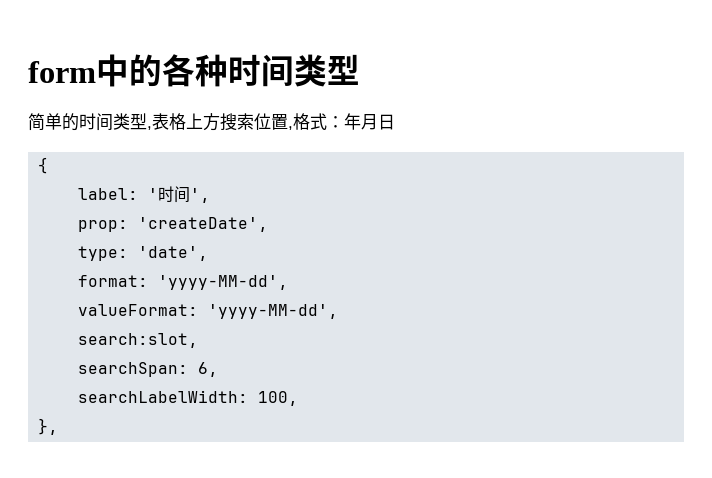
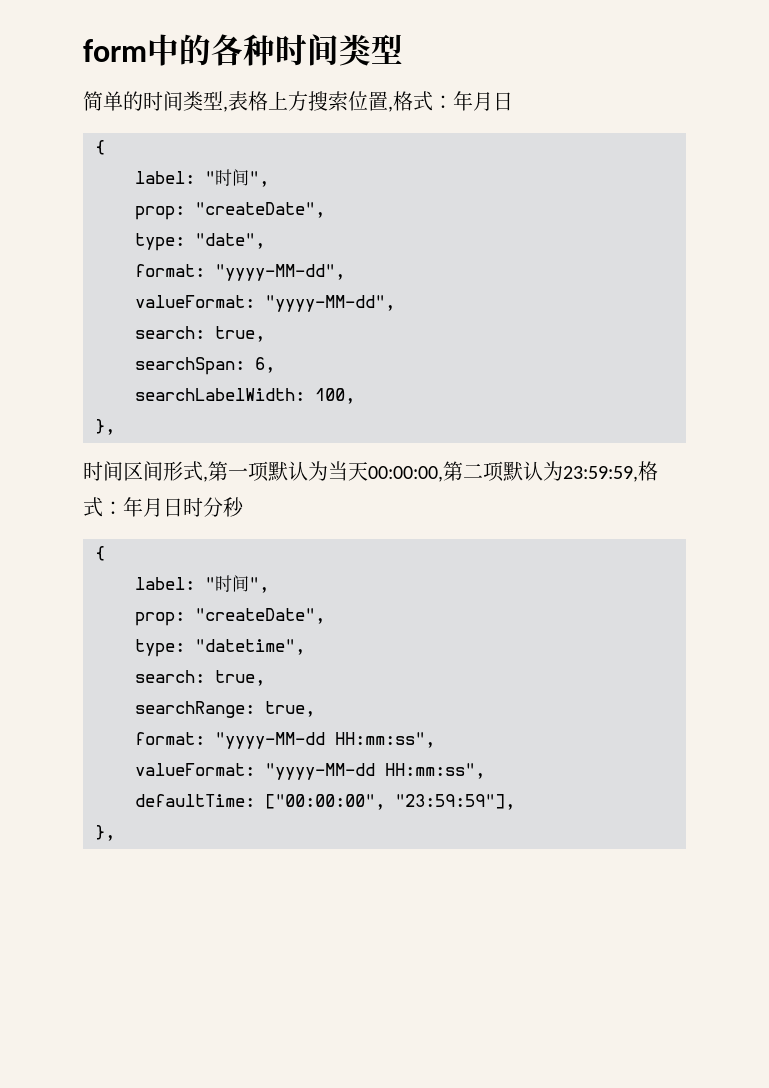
[148,186,211,203] [78,217,269,232] [78,246,209,261] [78,275,289,290] [78,304,339,319] [78,333,199,348] '时间', // prop: 'createDate', // type: 'date', // format: 'yyyy-MM-dd', // valueFormat: 'yyyy-MM-dd', // search:slot, -> [205,169,269,187] [135,202,325,220] [135,233,265,251] [135,264,345,281] [135,295,395,312] [135,326,265,342] "时间", // prop: "createDate", // type: "date", // format: "yyyy-MM-dd", // valueFormat: "yyyy-MM-dd", // search: true,
(59, 426) none -> [83,461,658,482] [83,497,244,517] [95,546,105,561] [135,575,269,593] [135,608,325,626] [135,639,305,657] [135,670,265,686] [135,701,315,718] [135,732,435,749] [135,763,485,780] [135,794,515,810] [95,825,115,841] // 时间区间形式,第一项默认为当天00:00:00,第二项默认为23:59:59,格式：年月日时分秒 // { // label: "时间", // prop: "createDate", // type: "datetime", // search: true, // searchRange: true, // format: "yyyy-MM-dd HH:mm:ss", // valueFormat: "yyyy-MM-dd HH:mm:ss", // defaultTime: ["00:00:00", "23:59:59"], // },

